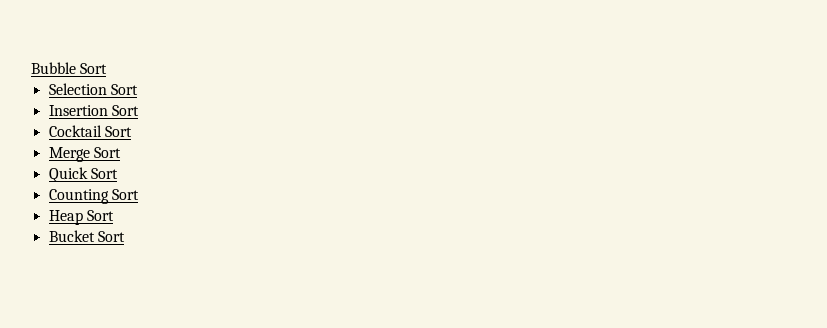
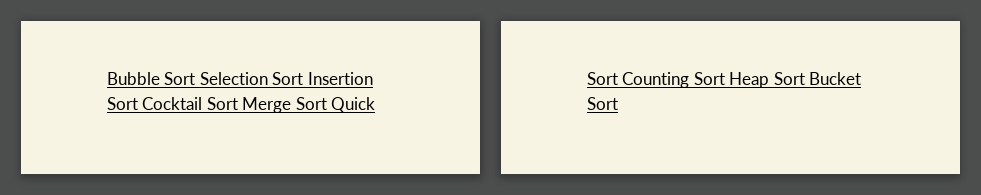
(108, 68) // -> (196, 78) none
(138, 89) // -> (304, 78) none
(139, 110) // -> (138, 103) none
(132, 131) // -> (238, 103) none
(121, 152) // -> (327, 103) none
(118, 173) // -> (618, 78) none
(139, 194) // -> (725, 78) none
(114, 215) // -> (805, 78) none

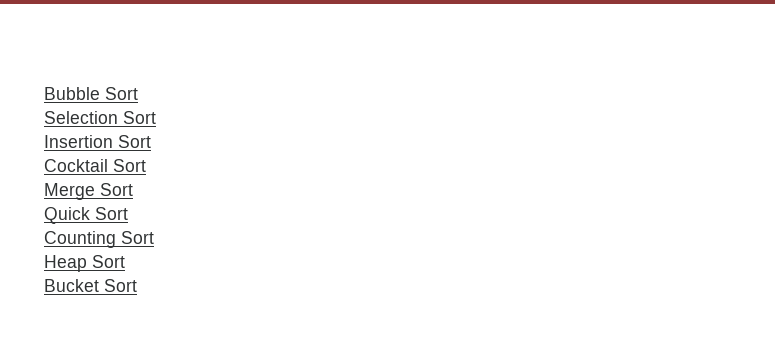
(196, 78) none -> (138, 93) //
(304, 78) none -> (156, 117) //
(138, 103) none -> (151, 141) //
(238, 103) none -> (146, 165) //
(327, 103) none -> (133, 189) //
(618, 78) none -> (128, 213) //
(725, 78) none -> (154, 237) //
(805, 78) none -> (125, 261) //

